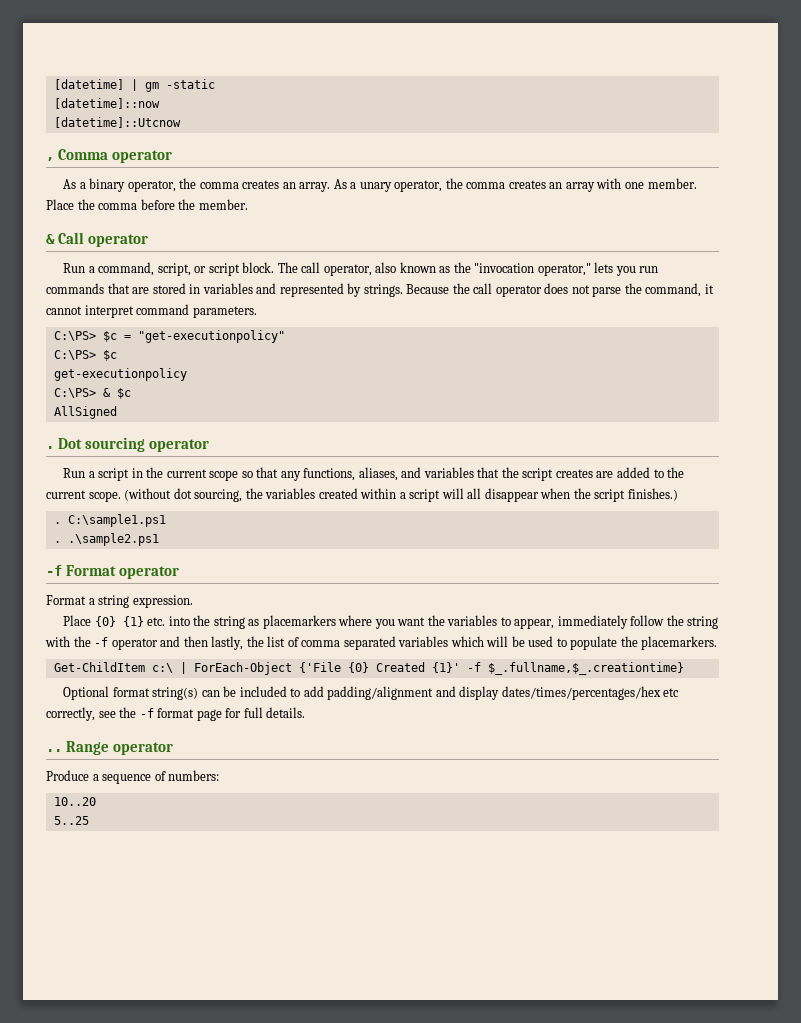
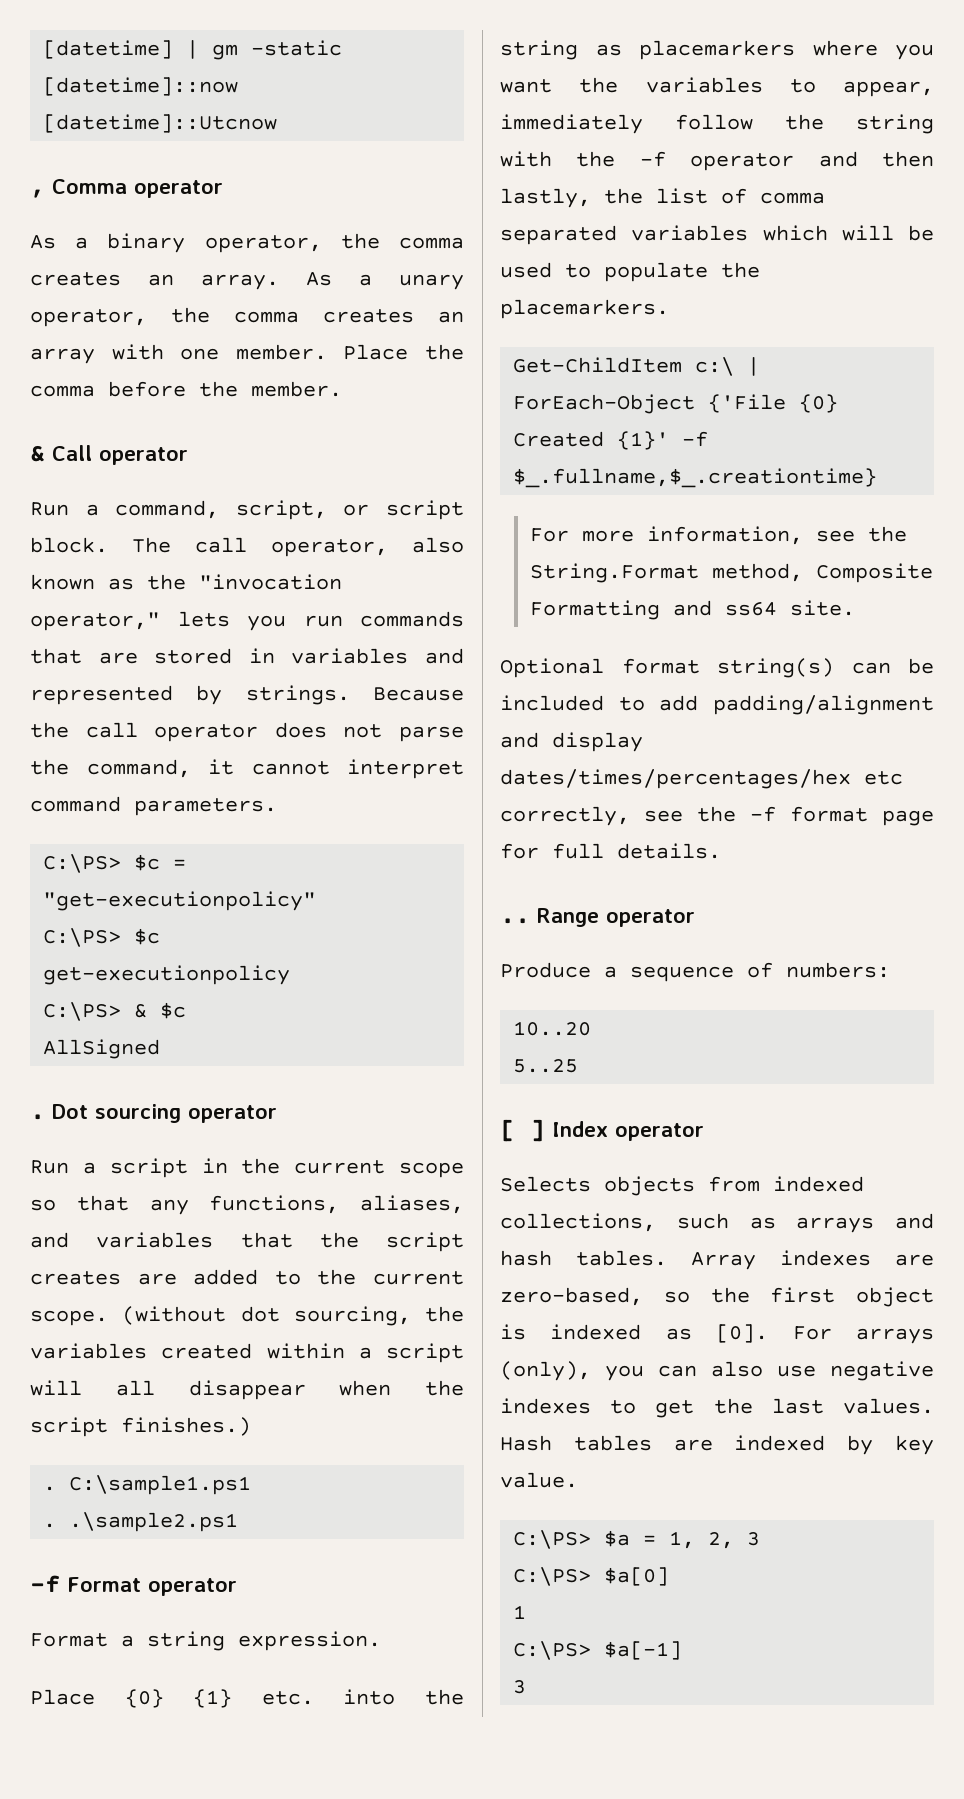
(684, 668) none -> [529,526,907,545] [529,563,933,583] [529,600,855,620] // For more information, see the String.Format method, Composite Formatting and ss64 site.
(89, 820) none -> [500,1119,704,1142] [500,1176,864,1196] [500,1213,934,1233] [500,1250,934,1270] [500,1287,934,1307] [500,1324,934,1344] [500,1361,934,1381] [500,1398,934,1418] [500,1435,934,1455] [500,1472,578,1488] [513,1530,761,1549] [513,1567,670,1586] [513,1605,527,1619] [513,1641,683,1660] [513,1680,527,1694] // [ ] Index operator // Selects objects from indexed collections, such as arrays and hash tables. Array indexes are zero-based, so the first object is indexed as [0]. For arrays (only), you can also use negative indexes to get the last values. Hash tables are indexed by key value. // C:\PS> $a = 1, 2, 3 // C:\PS> $a[0] // 1 // C:\PS> $a[-1] // 3

